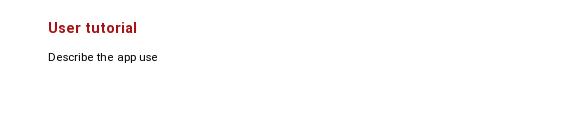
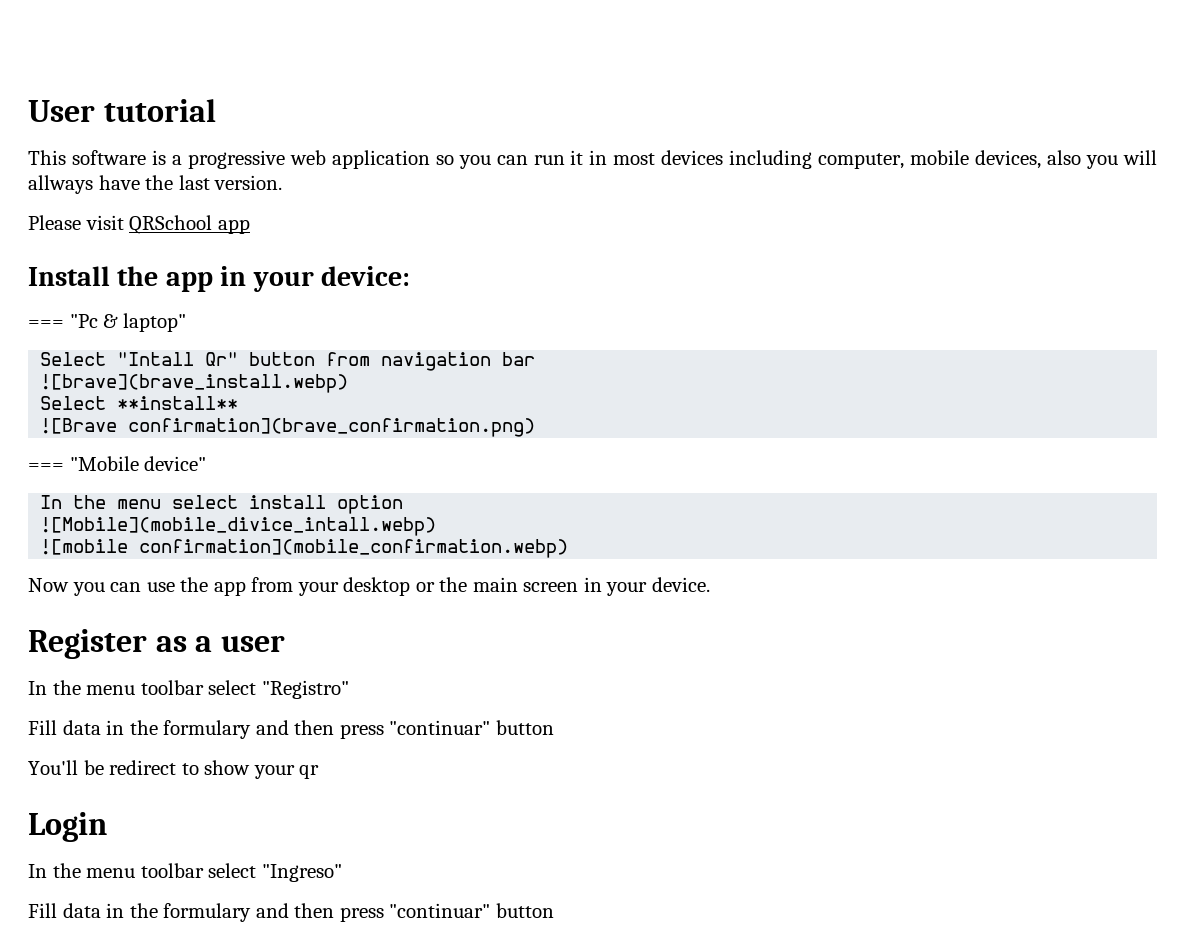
[48,53,159,63] Describe the app use -> [28,150,1158,169] [28,175,283,194] [28,215,250,234] [28,266,411,292] [28,313,186,332] [40,352,536,371] [40,374,349,393] [40,396,239,410] [40,418,536,437] [28,456,207,471] [40,495,404,514] [40,517,437,536] [40,539,569,558] [28,577,711,596] [28,629,285,659] [28,680,349,699] [28,720,554,739] [28,760,320,779] [28,812,107,842] [28,863,342,882] [28,903,554,922] This software is a progressive web application so you can run it in most devices including computer, mobile devices, also you will allways have the last version. // Please visit QRSchool app // Install the app in your device: // === "Pc & laptop" // Select "Intall Qr" button from navigation bar // ![brave](brave_install.webp) // Select **install** // ![Brave confirmation](brave_confirmation.png) // === "Mobile device" // In the menu select install option // ![Mobile](mobile_divice_intall.webp) // ![mobile confirmation](mobile_confirmation.webp) // Now you can use the app from your desktop or the main screen in your device. // Register as a user // In the menu toolbar select "Registro" // Fill data in the formulary and then press "continuar" button // You'll be redirect to show your qr // Login // In the menu toolbar select "Ingreso" // Fill data in the formulary and then press "continuar" button

